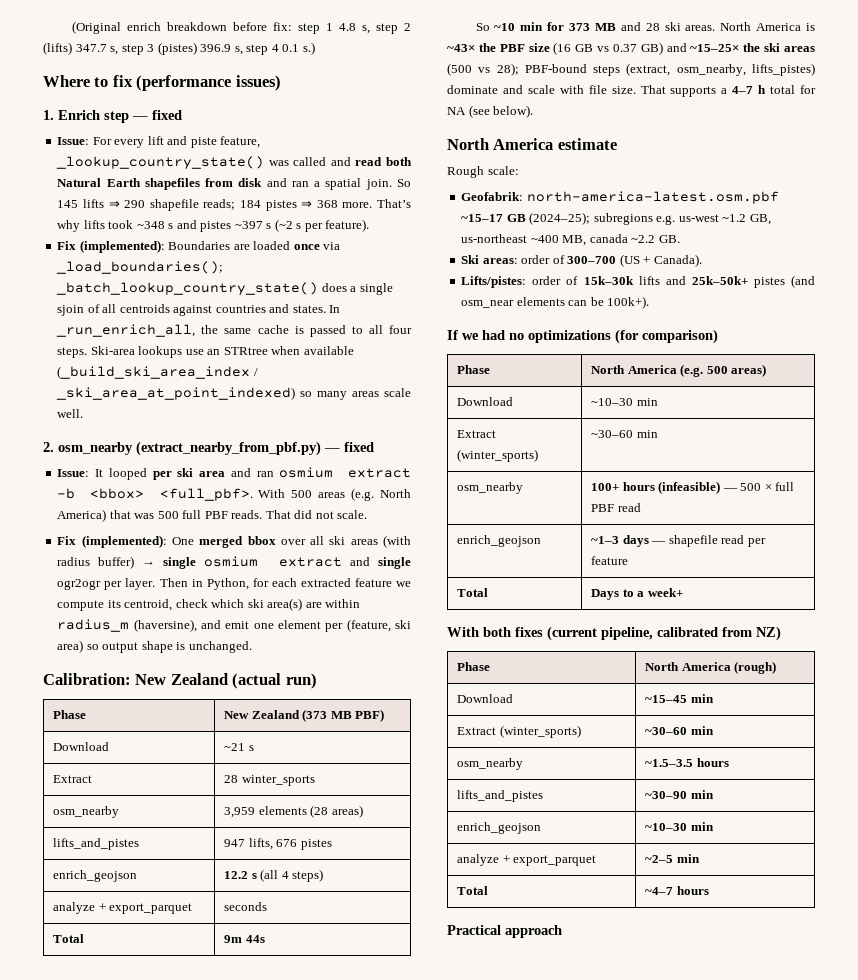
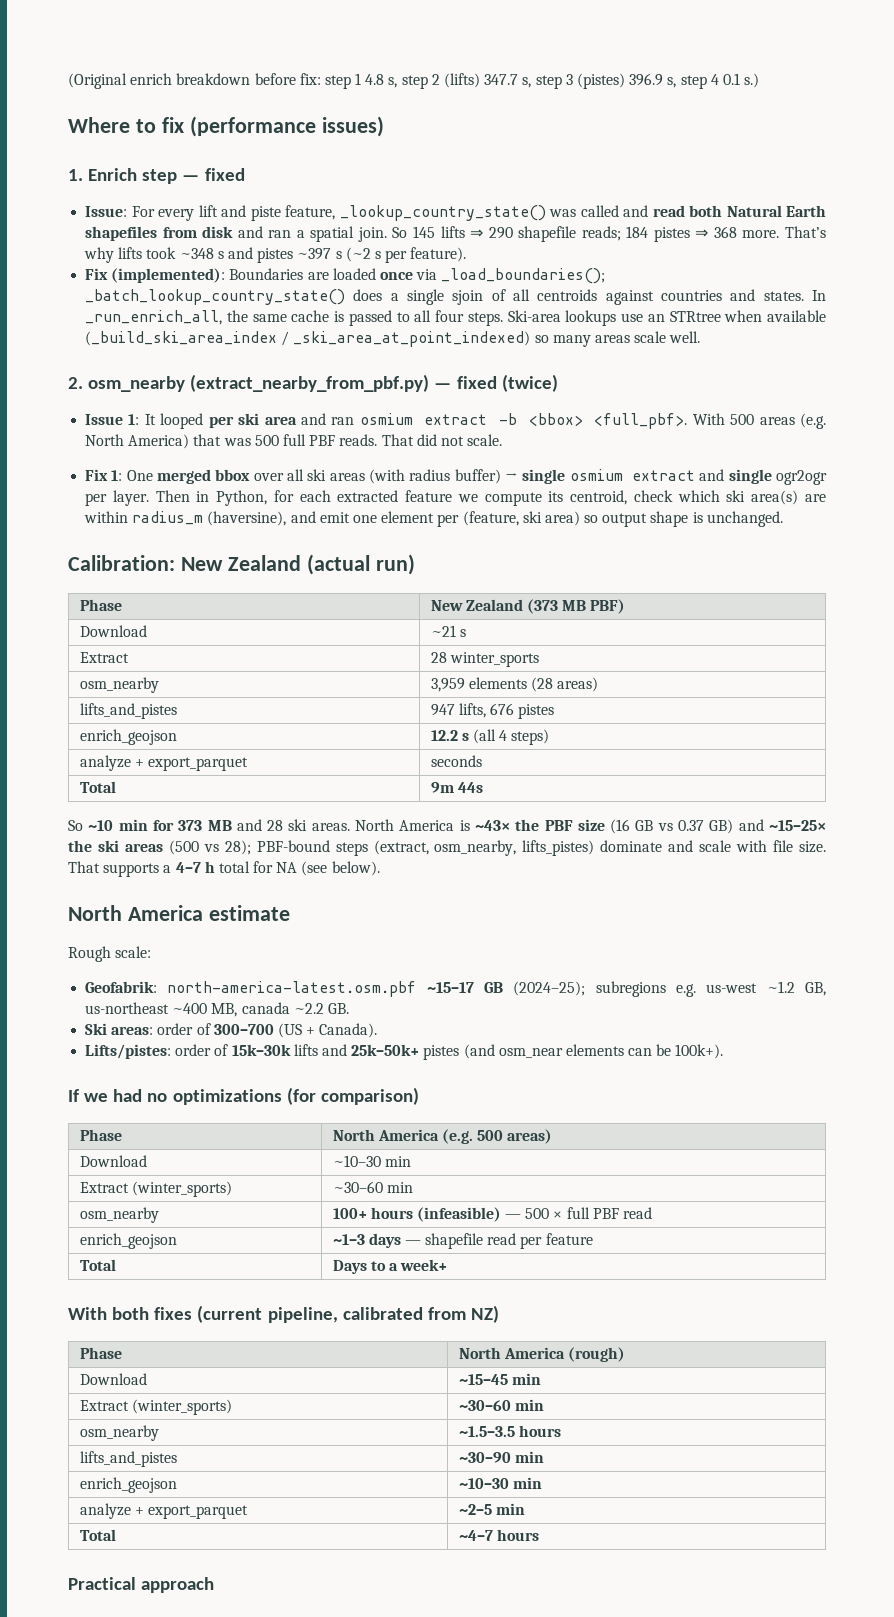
[57,469,90,477] // Issue: -> [501,374,558,392] [85,414,140,425] (twice) // Issue 1:
[81,535,167,548] (implemented): -> [111,470,123,481] 1:

